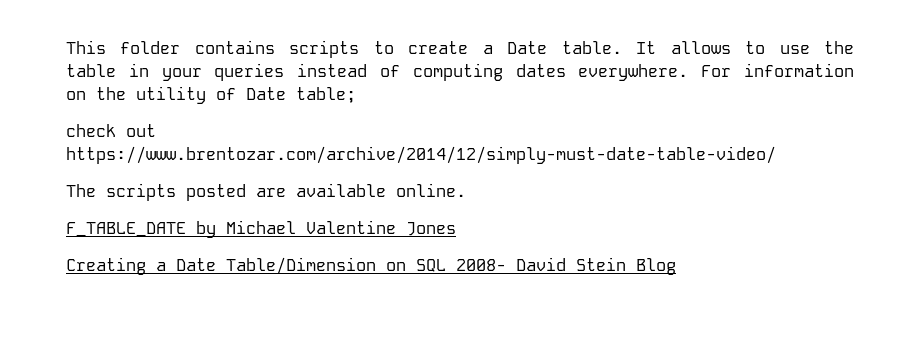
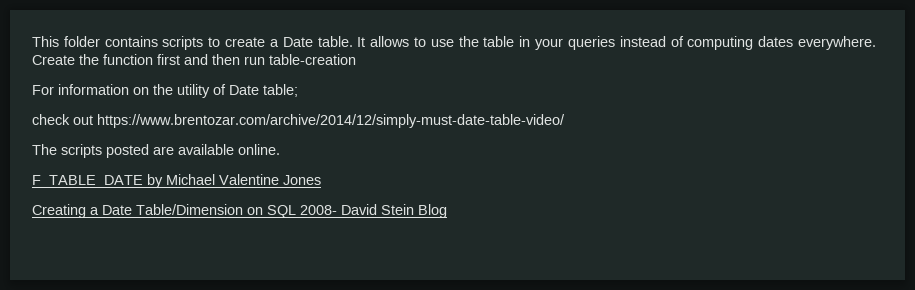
(689, 72) none -> [32,54,356,65] Create the function first and then run table-creation //

